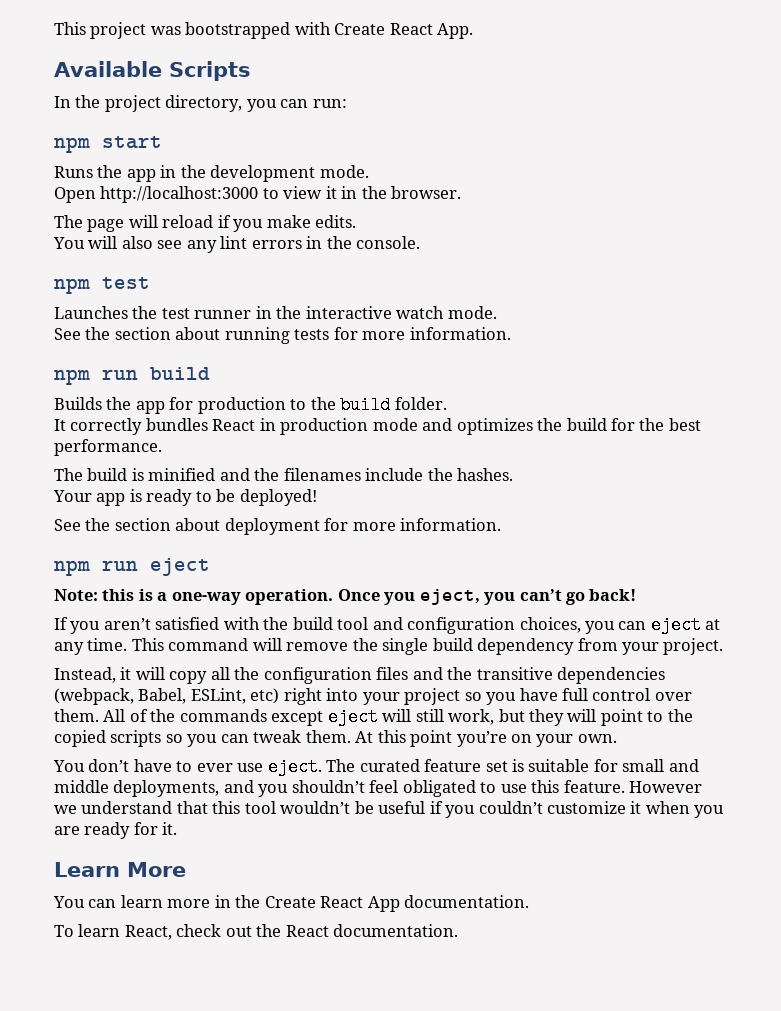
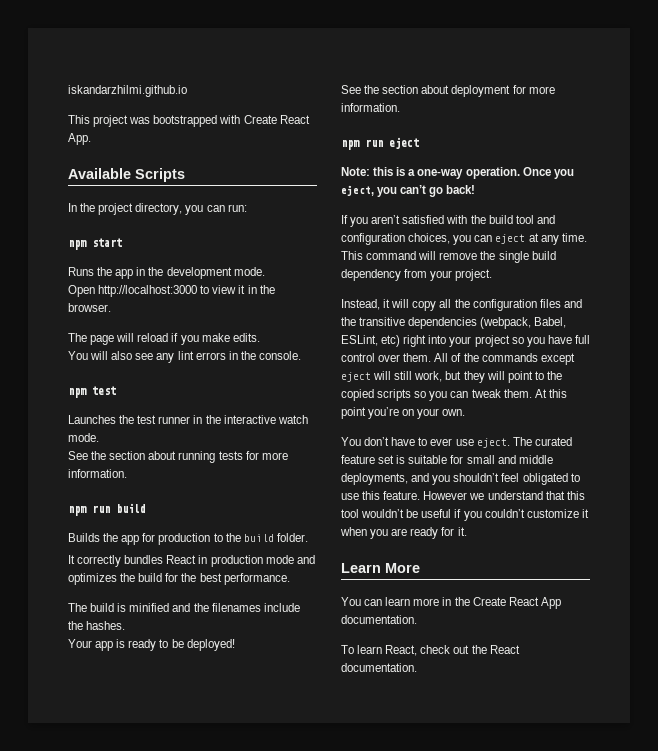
(54, 28) none -> [68,85,187,97] iskandarzhilmi.github.io //

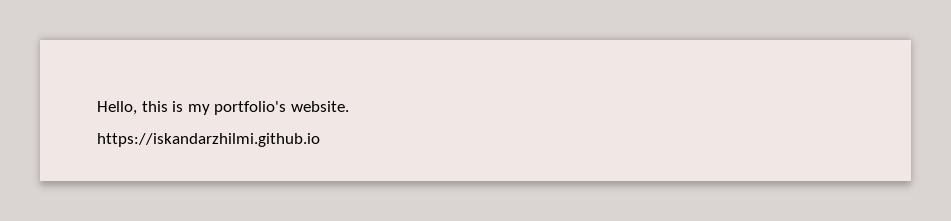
[68,85,187,97] [68,115,310,127] [68,133,91,145] [68,168,185,182] [68,203,247,215] [68,238,122,250] [68,267,265,279] [68,285,275,297] [68,303,111,312] [68,333,260,345] [68,351,301,363] [68,386,116,398] [68,415,308,424] [68,433,99,442] [68,451,288,463] [68,469,127,478] [68,503,146,516] [68,533,308,545] [68,555,315,567] [68,573,290,585] [68,603,300,612] [68,621,126,630] [68,639,235,651] [341,85,555,97] [341,103,400,112] [341,137,419,150] [341,167,574,179] [341,185,476,197] [341,215,555,227] [341,233,587,245] [341,251,556,263] [341,269,493,281] [341,299,582,311] [341,317,567,329] [341,335,590,347] [341,353,575,365] [341,371,562,383] [341,389,567,401] [341,407,466,419] [341,437,572,448] [341,455,553,464] [341,473,580,485] [341,491,585,500] [341,509,589,521] [340,527,467,539] [341,563,420,573] [341,597,561,609] [341,615,417,624] [341,645,520,656] [341,663,417,672] iskandarzhilmi.github.io // This project was bootstrapped with Create React App. // Available Scripts // In the project directory, you can run: // npm start // Runs the app in the development mode. // Open http://localhost:3000 to view it in the browser. // The page will reload if you make edits. // You will also see any lint errors in the console. // npm test // Launches the test runner in the interactive watch mode. // See the section about running tests for more information. // npm run build // Builds the app for production to the build folder. // It correctly bundles React in production mode and optimizes the build for the best performance. // The build is minified and the filenames include the hashes. // Your app is ready to be deployed! // See the section about deployment for more information. // npm run eject // Note: this is a one-way operation. Once you eject, you can’t go back! // If you aren’t satisfied with the build tool and configuration choices, you can eject at any time. This command will remove the single build dependency from your project. // Instead, it will copy all the configuration files and the transitive dependencies (webpack, Babel, ESLint, etc) right into your project so you have full control over them. All of the commands except eject will still work, but they will point to the copied scripts so you can tweak them. At this point you’re on your own. // You don’t have to ever use eject. The curated feature set is suitable for small and middle deployments, and you shouldn’t feel obligated to use this feature. However we understand that this tool wouldn’t be useful if you couldn’t customize it when you are ready for it. // Learn More // You can learn more in the Create React App documentation. // To learn React, check out the React documentation. -> [97,101,349,115] [97,133,320,147] Hello, this is my portfolio's website. // https://iskandarzhilmi.github.io

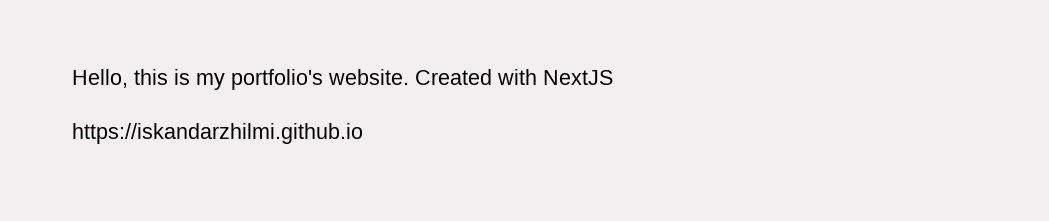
(349, 106) none -> [415,69,613,85] Created with NextJS

